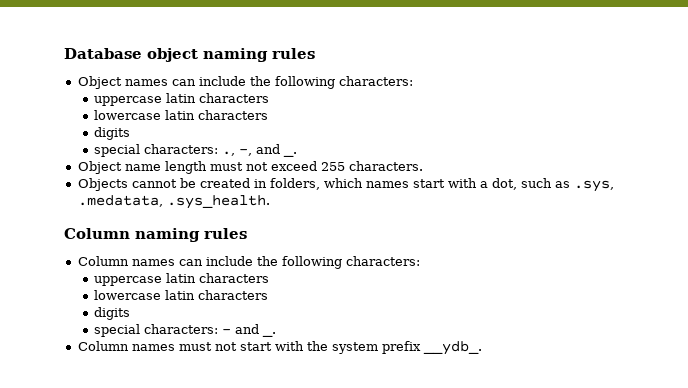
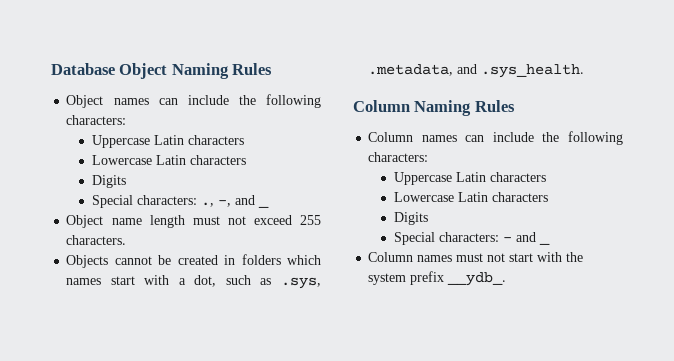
[147,48,315,62] object naming rules -> [119,63,273,79] Object Naming Rules
[94,93,270,106] [94,110,269,120] [94,127,131,140] [94,144,141,157] uppercase latin characters // lowercase latin characters // digits // special -> [91,135,244,148] [91,155,246,165] [91,175,126,188] [91,195,133,208] Uppercase Latin characters // Lowercase Latin characters // Digits // Special
[283,152,298,157] _. -> [257,205,269,208] _
[269,178,320,190] folders, -> [241,254,281,265] folders
[77,195,163,207] .medatata, -> [368,64,478,76] .metadata, and
[135,228,247,242] naming rules -> [414,100,515,116] Naming Rules
[94,273,270,286] [94,290,269,300] [94,307,131,320] [94,324,141,337] uppercase latin characters // lowercase latin characters // digits // special -> [393,172,546,185] [393,192,548,202] [393,212,428,225] [393,232,435,245] Uppercase Latin characters // Lowercase Latin characters // Digits // Special
[262,332,277,337] _. -> [538,242,550,245] _

